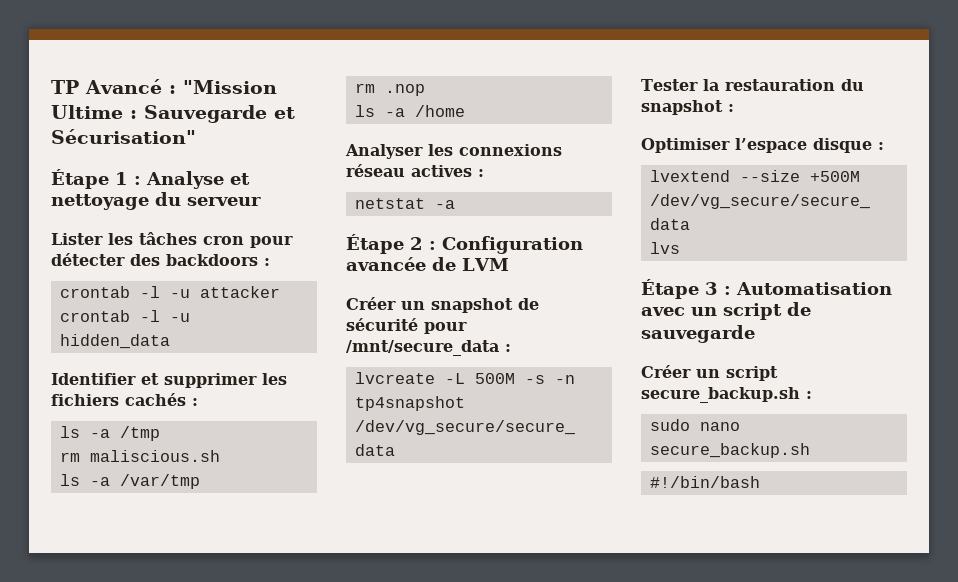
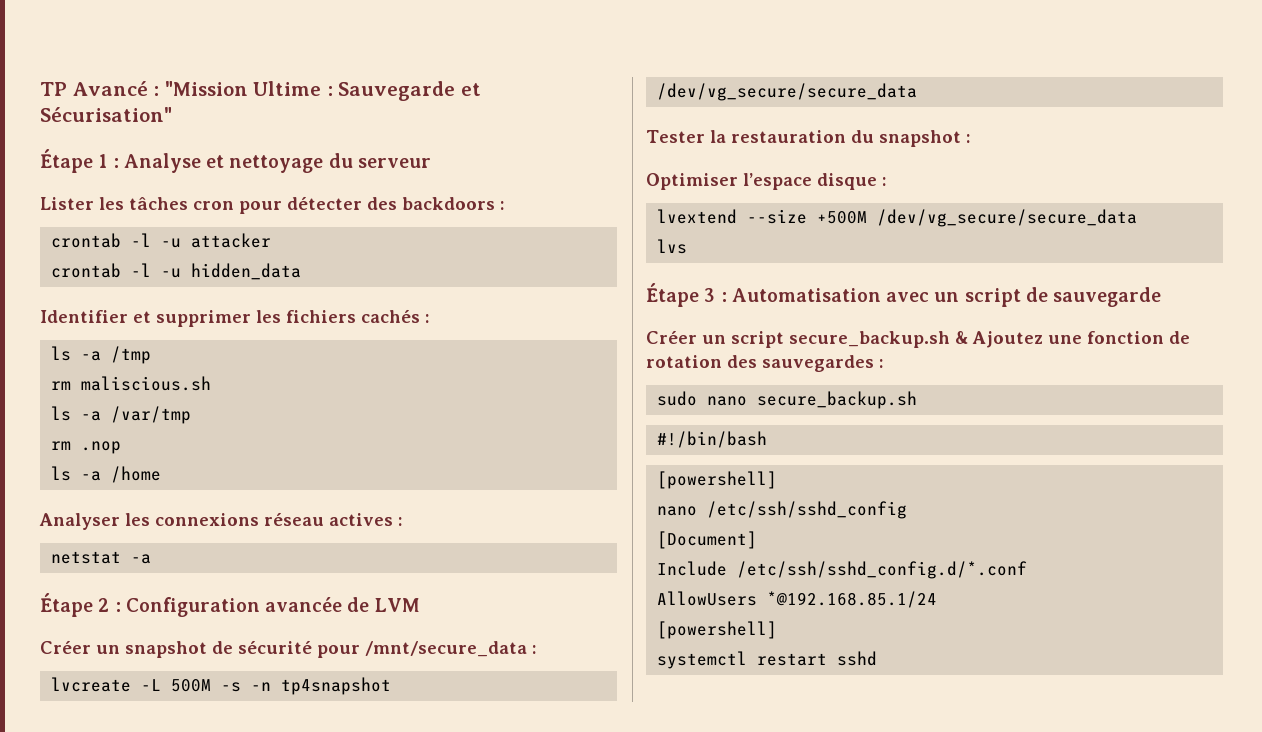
(800, 395) none -> [955,331,1190,348] [646,355,874,372] & Ajoutez une fonction de rotation des sauvegardes
(760, 482) none -> [656,471,777,489] [656,501,907,519] [656,531,757,549] [656,561,1027,579] [656,591,937,608] [656,621,777,639] [656,651,877,669] // [powershell] // nano /etc/ssh/sshd_config // [Document] // Include /etc/ssh/sshd_config.d/*.conf // AllowUsers *@192.168.85.1/24 // [powershell] // systemctl restart sshd

